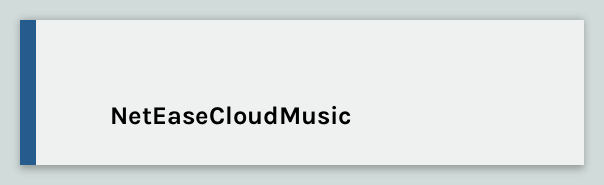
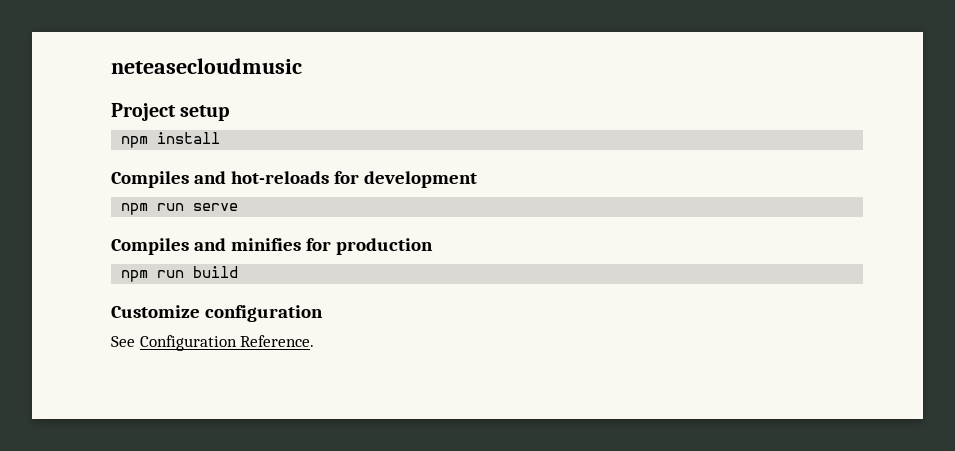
[110,105,352,125] NetEaseCloudMusic -> [111,58,302,74] [111,103,230,121] [121,132,221,148] [111,171,477,188] [121,203,239,215] [111,238,433,255] [121,266,239,282] [111,305,323,322] [111,335,315,351] neteasecloudmusic // Project setup // npm install // Compiles and hot-reloads for development // npm run serve // Compiles and minifies for production // npm run build // Customize configuration // See Configuration Reference.

